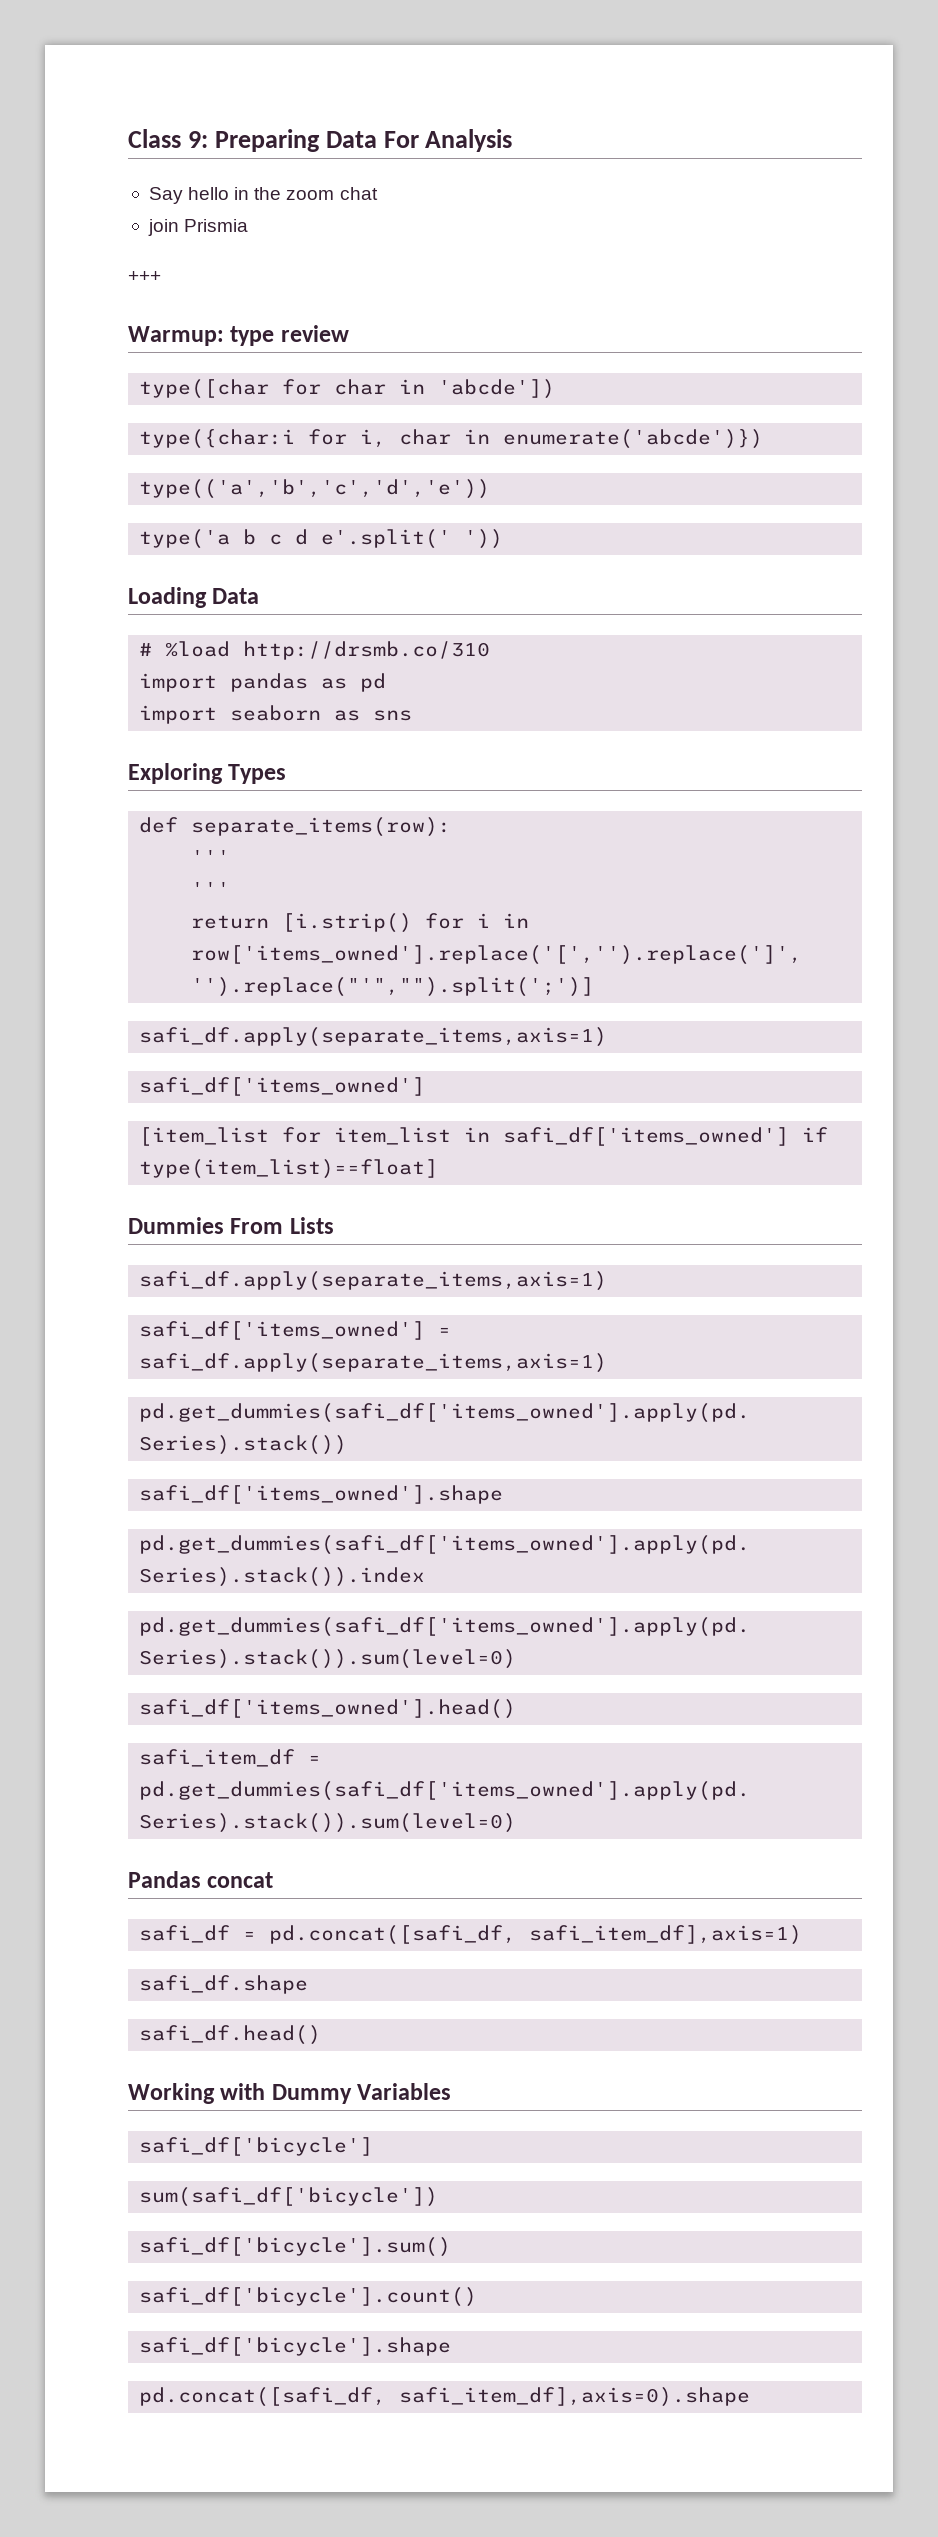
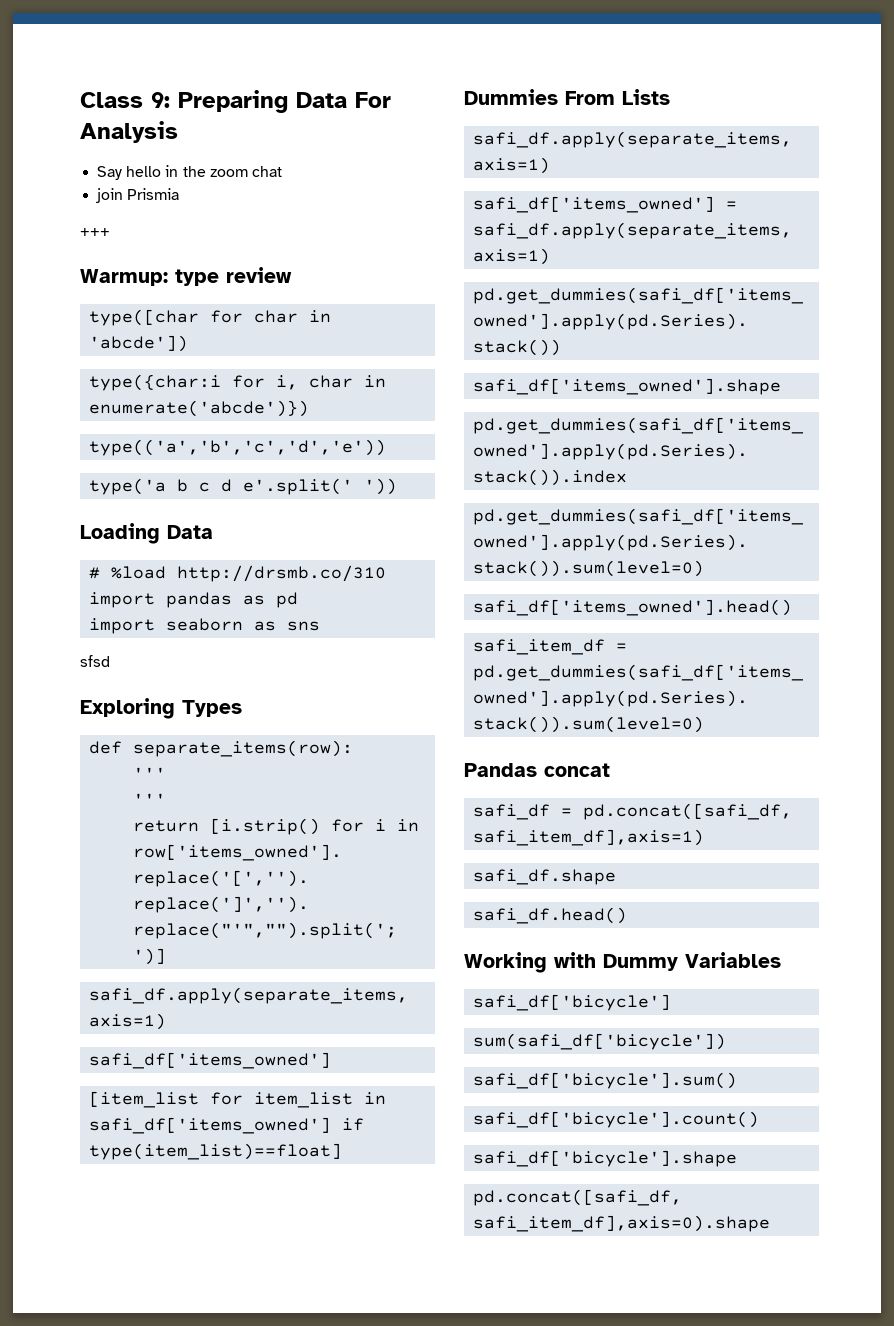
(413, 715) none -> [80,655,110,667] // sfsd

